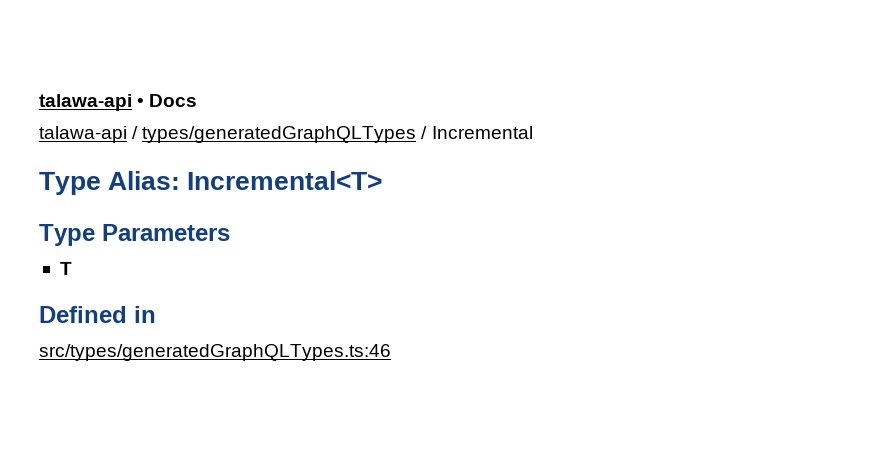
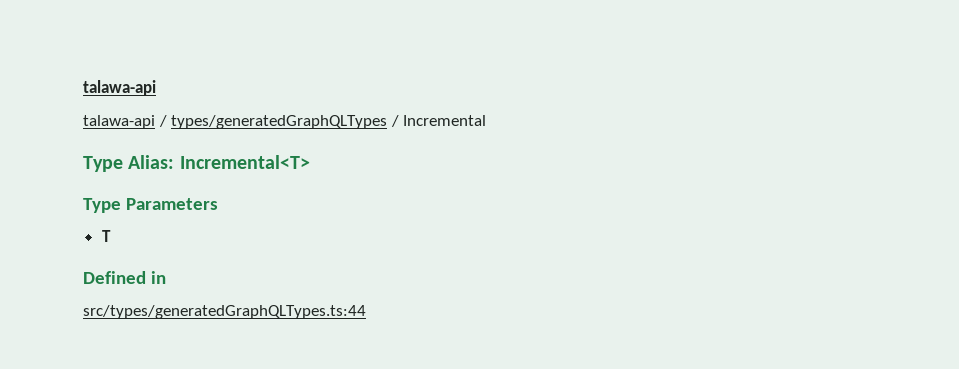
[39,94,198,111] talawa-api • Docs -> [83,80,156,96] talawa-api
[39,344,391,361] src/types/generatedGraphQLTypes.ts:46 -> [83,305,366,319] src/types/generatedGraphQLTypes.ts:44

